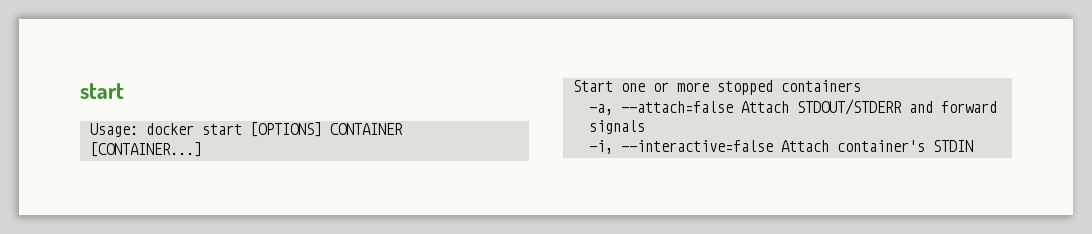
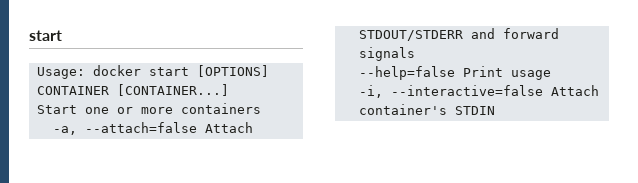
[716,80,773,95] stopped -> (173, 110) none
(645, 127) none -> [358,66,551,80] // --help=false Print usage

